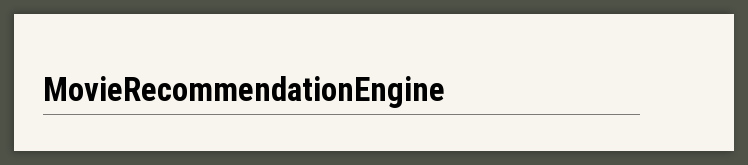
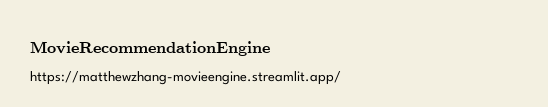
(445, 92) none -> [30,71,341,85] // https://matthewzhang-movieengine.streamlit.app/

